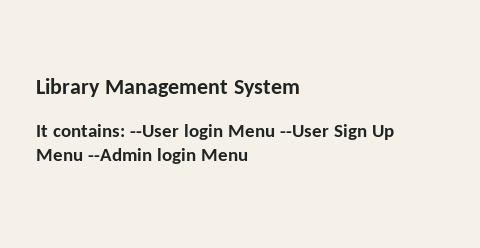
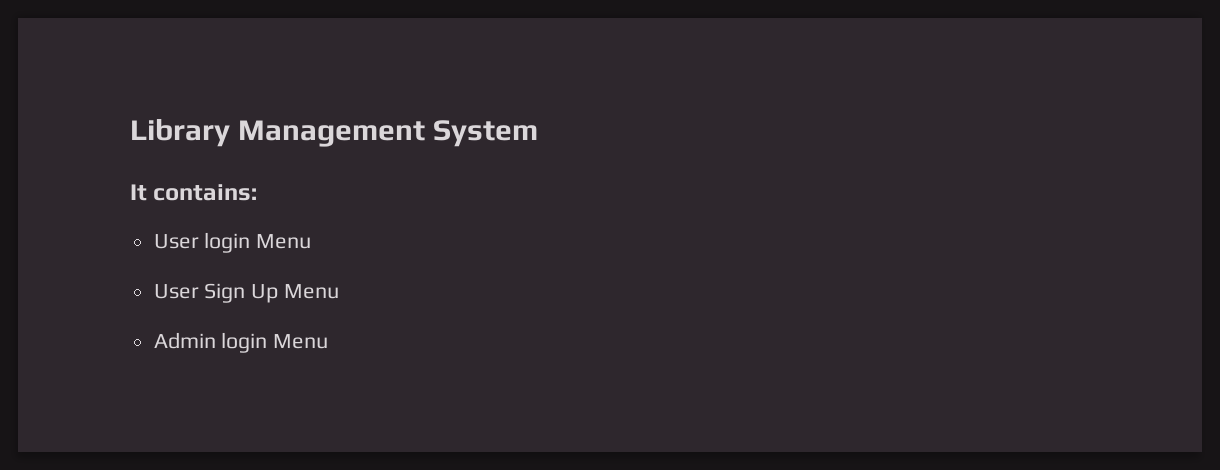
[129,124,329,140] --User login Menu --User -> [153,232,312,253] [153,284,199,299] // User login Menu // User
[87,148,152,161] --Admin -> [153,332,216,349] // Admin

